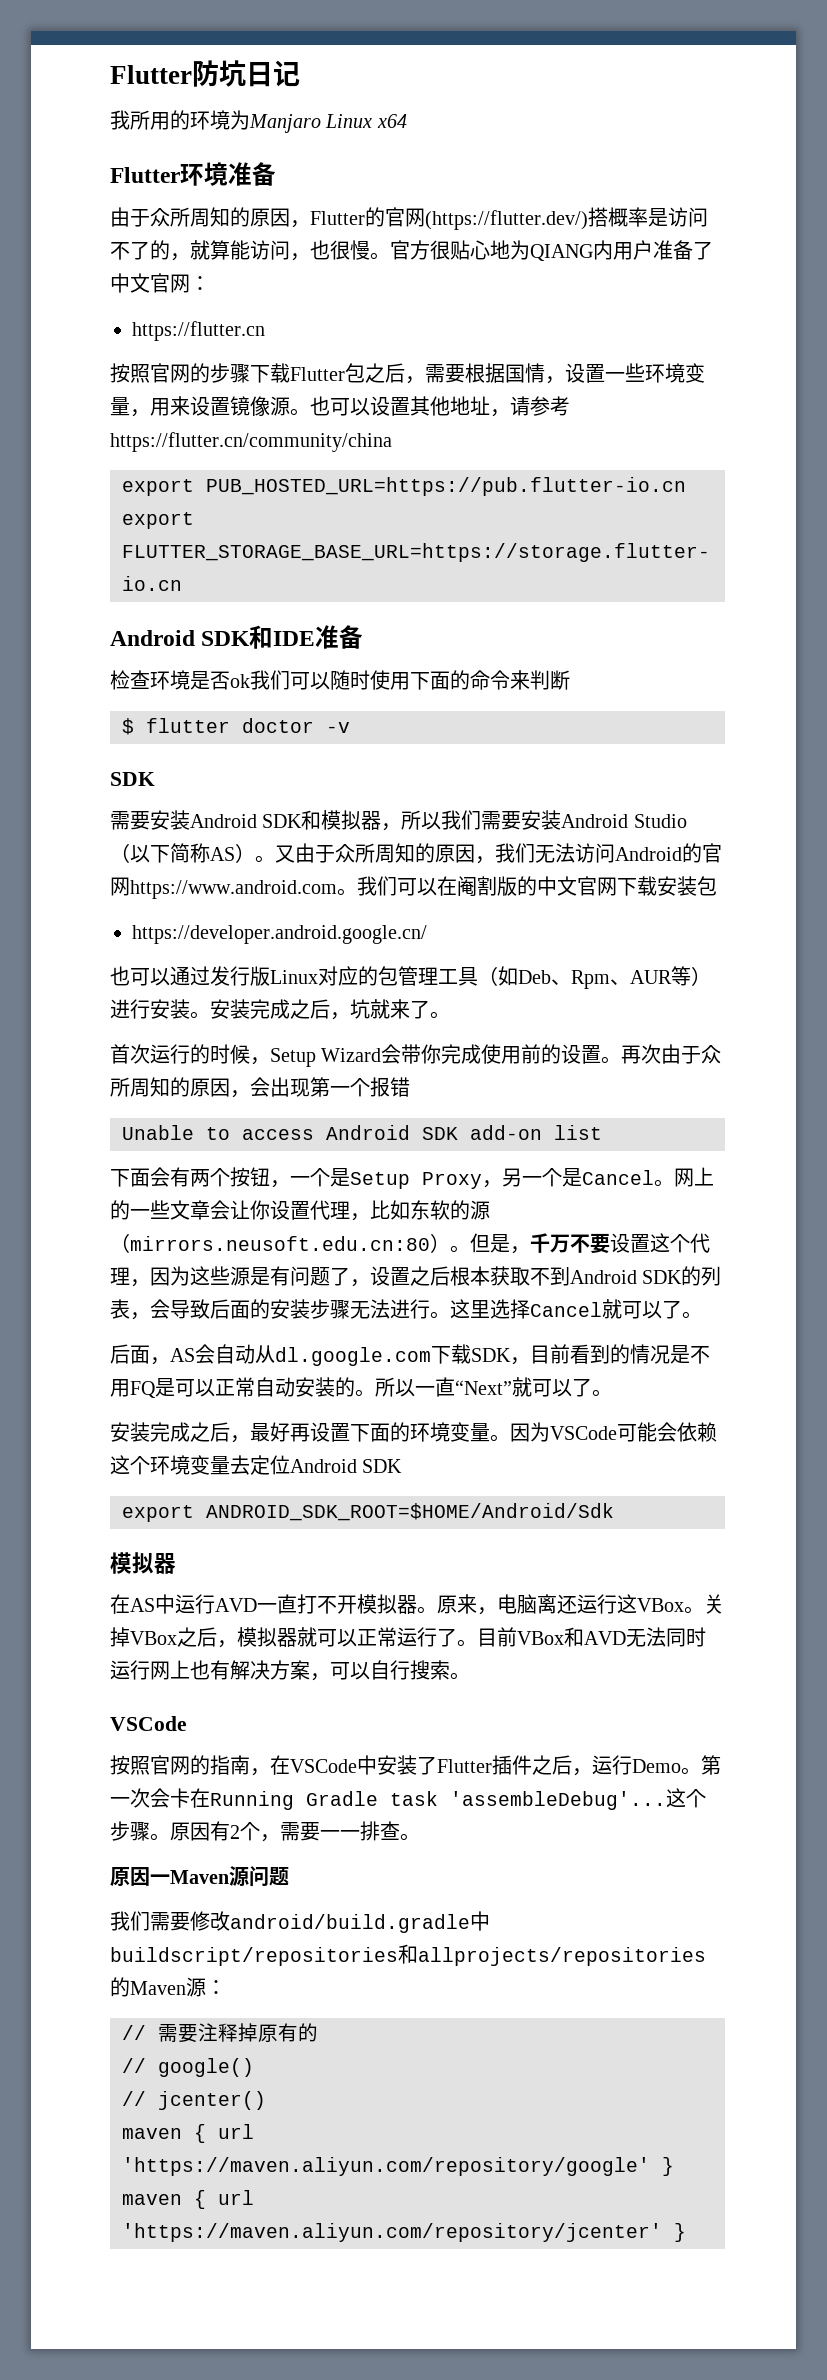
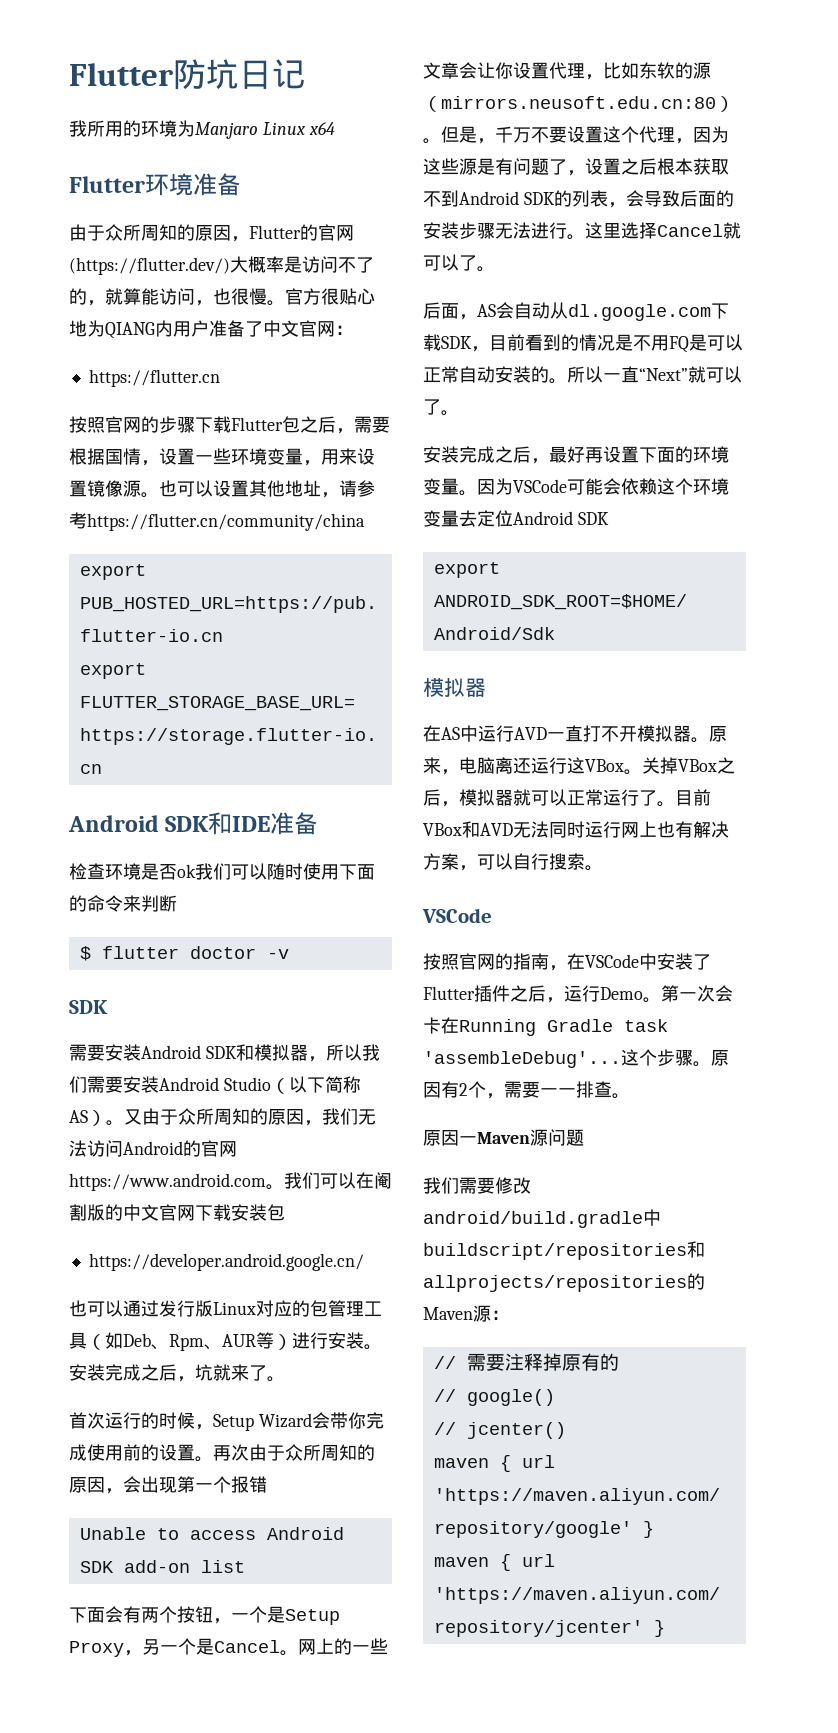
[588,207,608,227] 搭 -> [230,256,248,273] 大

